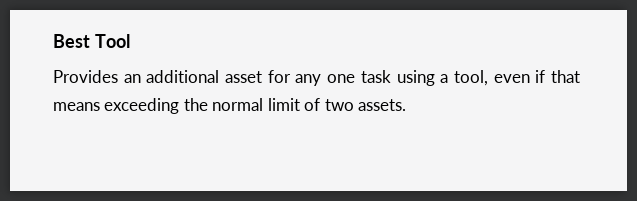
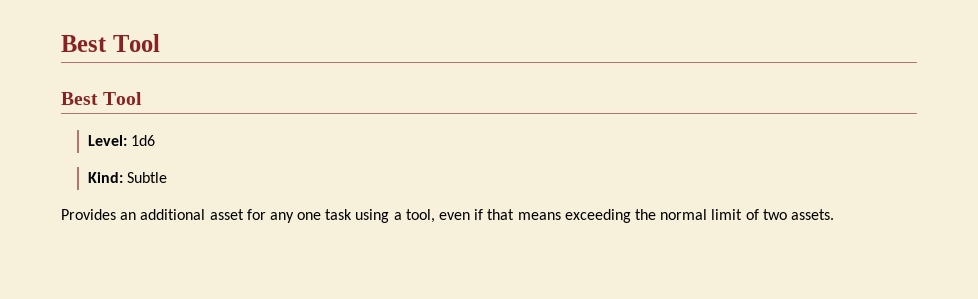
[53,34,130,48] Best Tool -> [61,34,160,52] [61,92,143,105] [87,135,156,146] [87,172,168,183] Best Tool // Best Tool // Level: 1d6 // Kind: Subtle

